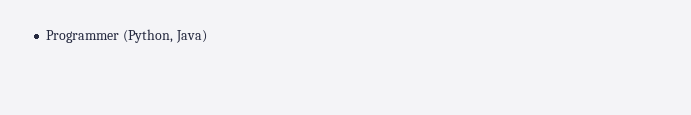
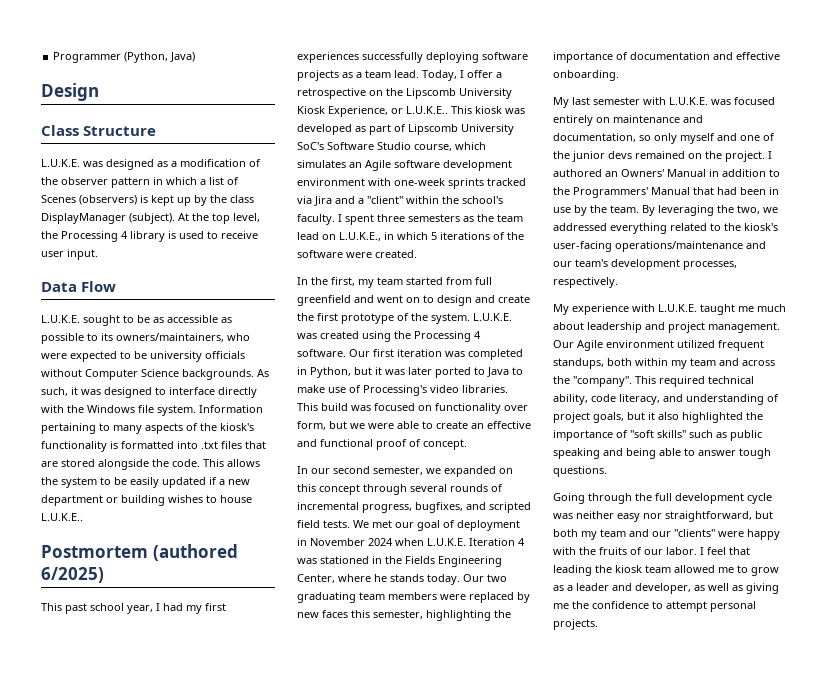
(207, 36) none -> [41,83,99,101] [41,125,157,136] [41,159,261,170] [41,177,239,188] [41,195,254,206] [41,213,260,224] [41,231,258,242] [41,249,98,260] [41,281,117,292] [41,315,232,326] [41,333,250,344] [41,351,245,362] [41,369,269,380] [41,387,257,398] [41,405,263,416] [41,423,254,434] [41,441,266,452] [41,459,260,470] [41,477,250,488] [41,495,252,506] [41,513,83,521] [41,544,238,561] [41,567,104,583] [41,603,226,614] [297,52,528,63] [297,70,502,81] [297,88,512,99] [297,106,525,117] [297,124,514,135] [297,142,486,151] [297,160,512,171] [297,178,526,189] [297,196,503,206] [297,214,523,225] [297,232,524,241] [297,250,417,258] [297,277,492,288] [297,295,530,306] [297,313,512,324] [297,331,481,342] [297,349,523,360] [297,367,523,378] [297,385,508,396] [297,403,528,414] [297,421,531,430] [297,439,467,450] [297,466,513,477] [297,484,503,495] [297,502,531,513] [297,520,520,531] [297,538,525,546] [297,556,502,567] [297,574,507,585] [297,592,530,603] [297,610,511,621] [553,52,780,63] [553,70,619,81] [553,97,775,108] [553,115,703,126] [553,133,775,144] [553,151,772,162] [553,169,780,177] [553,187,779,198] [553,205,778,216] [553,223,778,234] [553,241,766,252] [553,259,737,270] [553,277,618,288] [553,304,786,315] [553,322,780,333] [553,340,764,351] [553,358,775,369] [553,376,754,387] [553,394,779,405] [553,412,763,423] [553,430,762,441] [553,448,771,459] [553,466,607,477] [553,493,772,504] [553,511,773,522] [553,529,780,540] [553,547,750,555] [553,565,779,576] [553,583,779,594] [553,601,756,612] [553,619,598,630] // Design // Class Structure // L.U.K.E. was designed as a modification of the observer pattern in which a list of Scenes (observers) is kept up by the class DisplayManager (subject). At the top level, the Processing 4 library is used to receive user input. // Data Flow // L.U.K.E. sought to be as accessible as possible to its owners/maintainers, who were expected to be university officials without Computer Science backgrounds. As such, it was designed to interface directly with the Windows file system. Information pertaining to many aspects of the kiosk's functionality is formatted into .txt files that are stored alongside the code. This allows the system to be easily updated if a new department or building wishes to house L.U.K.E.. // Postmortem (authored 6/2025) // This past school year, I had my first experiences successfully deploying software projects as a team lead. Today, I offer a retrospective on the Lipscomb University Kiosk Experience, or L.U.K.E.. This kiosk was developed as part of Lipscomb University SoC's Software Studio course, which simulates an Agile software development environment with one-week sprints tracked via Jira and a "client" within the school's faculty. I spent three semesters as the team lead on L.U.K.E., in which 5 iterations of the software were created. // In the first, my team started from full greenfield and went on to design and create the first prototype of the system. L.U.K.E. was created using the Processing 4 software. Our first iteration was completed in Python, but it was later ported to Java to make use of Processing's video libraries. This build was focused on functionality over form, but we were able to create an effective and functional proof of concept. // In our second semester, we expanded on this concept through several rounds of incremental progress, bugfixes, and scripted field tests. We met our goal of deployment in November 2024 when L.U.K.E. Iteration 4 was stationed in the Fields Engineering Center, where he stands today. Our two graduating team members were replaced by new faces this semester, highlighting the importance of documentation and effective onboarding. // My last semester with L.U.K.E. was focused entirely on maintenance and documentation, so only myself and one of the junior devs remained on the project. I authored an Owners' Manual in addition to the Programmers' Manual that had been in use by the team. By leveraging the two, we addressed everything related to the kiosk's user-facing operations/maintenance and our team's development processes, respectively. // My experience with L.U.K.E. taught me much about leadership and project management. Our Agile environment utilized frequent standups, both within my team and across the "company". This required technical ability, code literacy, and understanding of project goals, but it also highlighted the importance of "soft skills" such as public speaking and being able to answer tough questions. // Going through the full development cycle was neither easy nor straightforward, but both my team and our "clients" were happy with the fruits of our labor. I feel that leading the kiosk team allowed me to grow as a leader and developer, as well as giving me the confidence to attempt personal projects.

